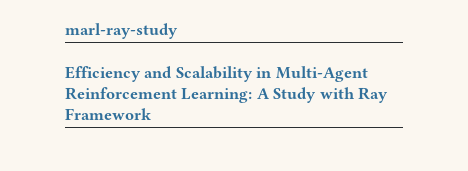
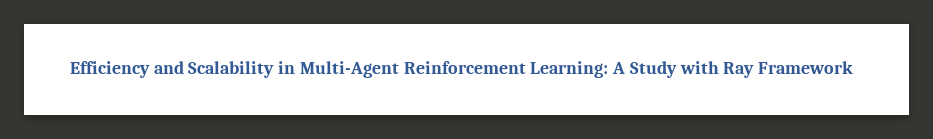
[65,23,178,39] marl-ray-study // -> (70, 69) none

